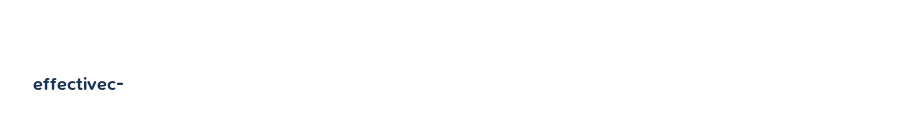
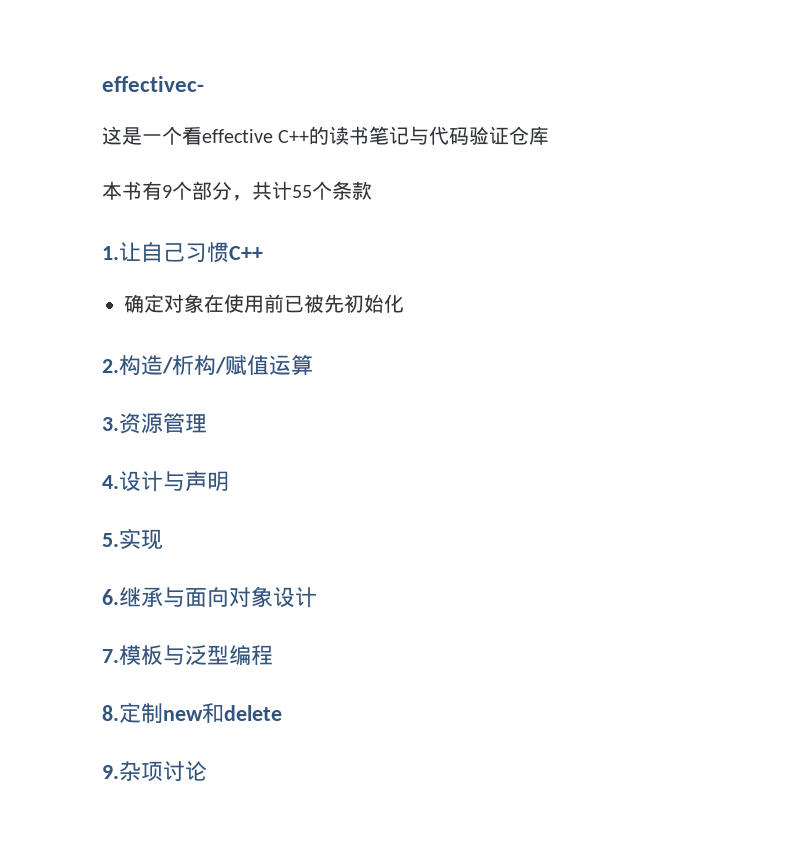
(124, 84) none -> [102,126,550,145] [102,181,372,201] [102,242,263,263] [124,294,404,313] [102,355,313,376] [102,413,207,434] [102,471,229,492] [102,529,163,550] [102,586,317,608] [102,645,273,666] [102,703,282,723] [102,761,207,781] // 这是一个看effective C++的读书笔记与代码验证仓库 // 本书有9个部分，共计55个条款 // 1.让自己习惯C++ // 确定对象在使用前已被先初始化 // 2.构造/析构/赋值运算 // 3.资源管理 // 4.设计与声明 // 5.实现 // 6.继承与面向对象设计 // 7.模板与泛型编程 // 8.定制new和delete // 9.杂项讨论

